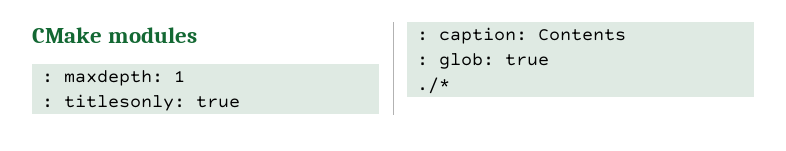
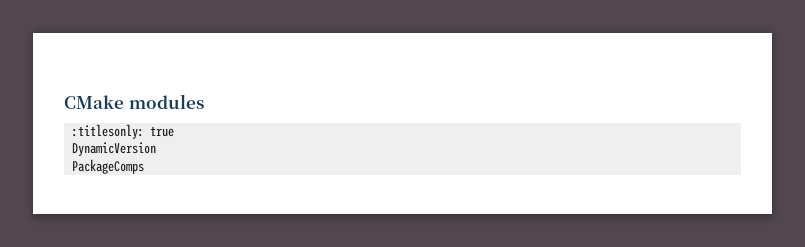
[41,70,185,86] [41,94,240,111] [416,27,626,44] [416,53,549,69] [416,77,450,94] : maxdepth: 1 // : titlesonly: true // : caption: Contents // : glob: true // ./* -> [72,124,175,139] [72,142,157,156] [72,159,145,174] :titlesonly: true // DynamicVersion // PackageComps

